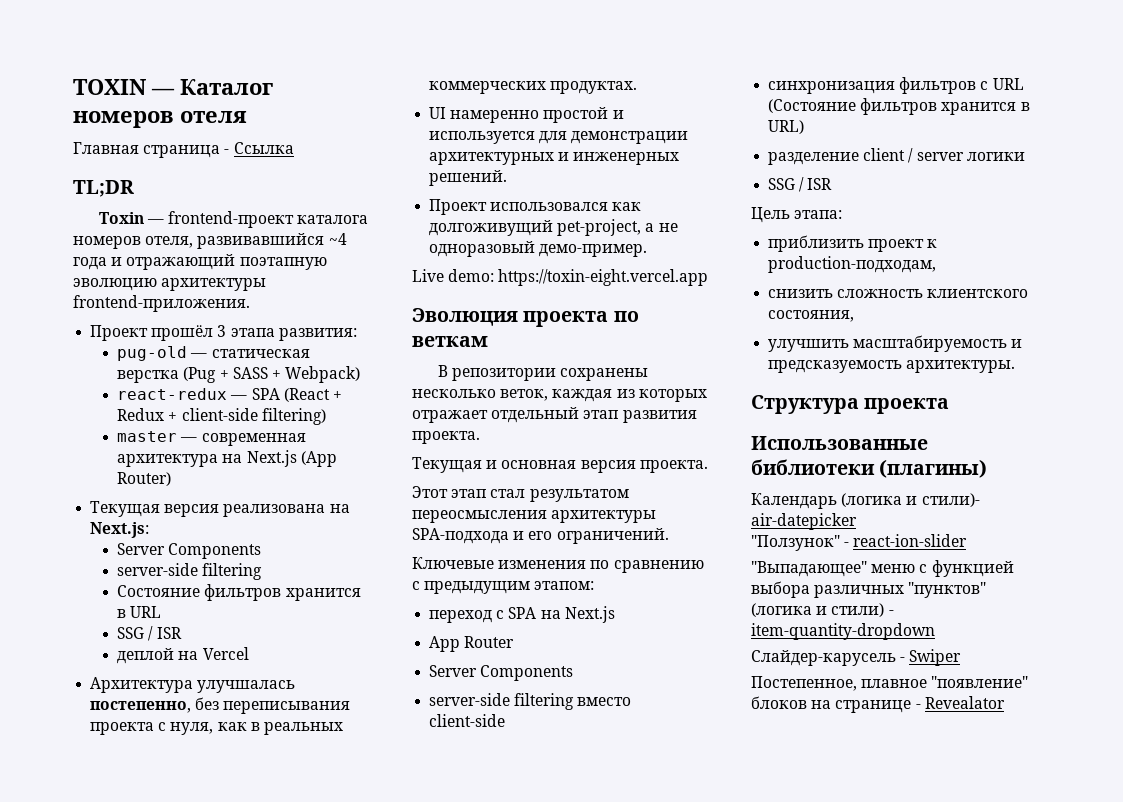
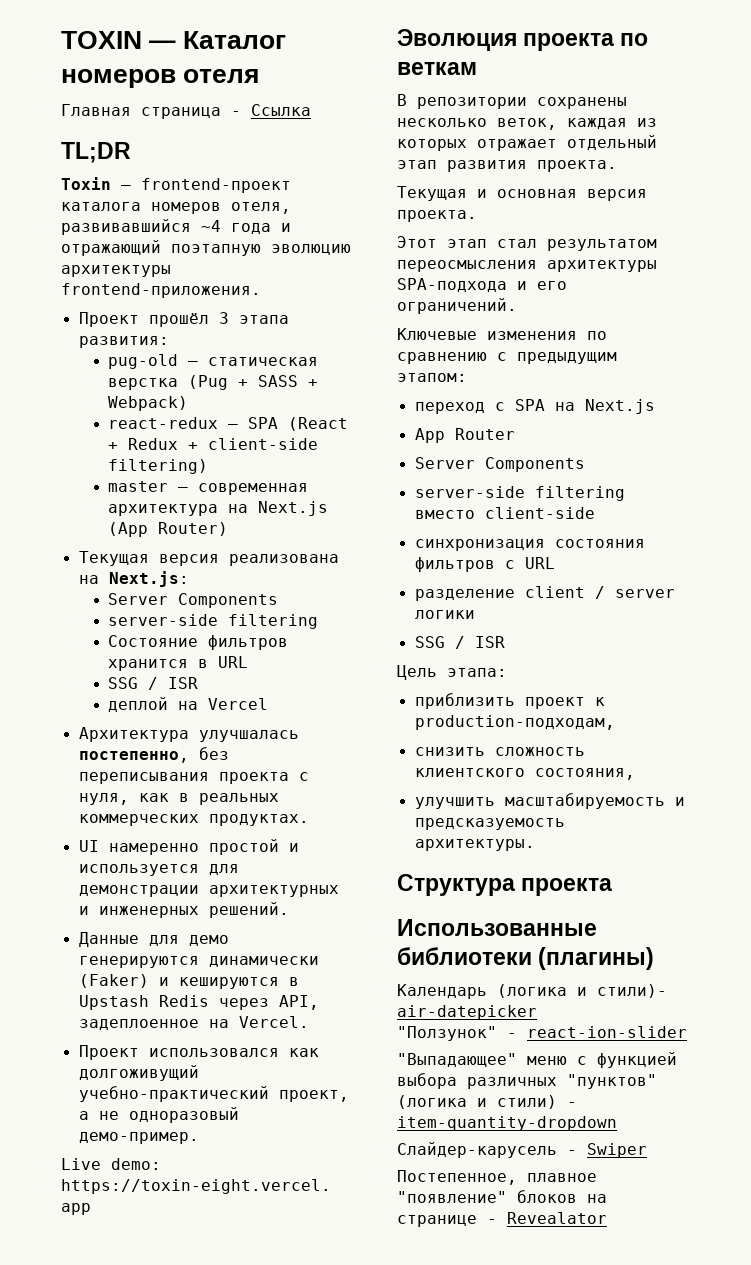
(508, 178) none -> [78,932,229,947] [78,956,319,968] [78,974,299,989] [78,995,319,1010] [78,1016,309,1030] // Данные для демо генерируются динамически (Faker) и кешируются в Upstash Redis через API, задеплоенное на Vercel.
[557,219,642,236] pet-project, -> [78,1086,349,1102] учебно-практический проект,
(896, 87) none -> [554,539,645,548] состояния
[768,98,1030,115] [768,120,805,134] (Состояние фильтров хранится в URL) -> (555, 563) none

